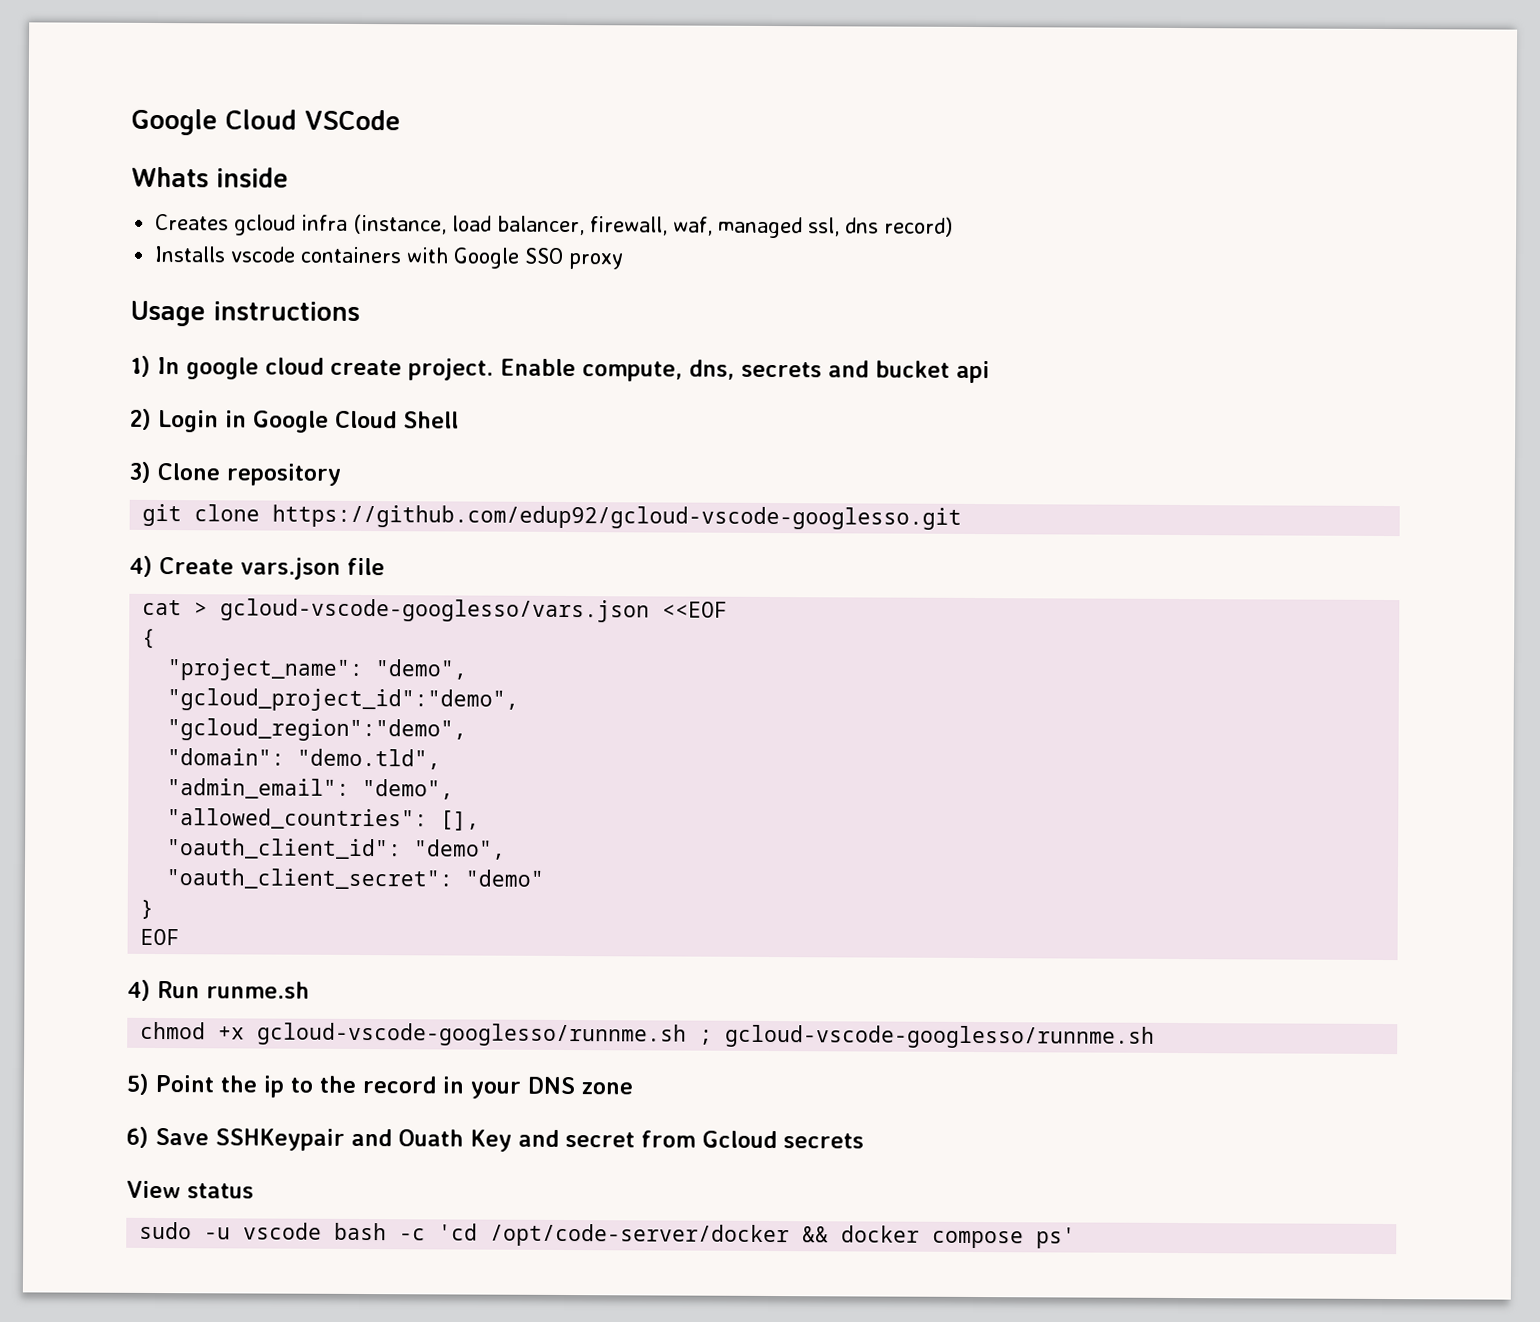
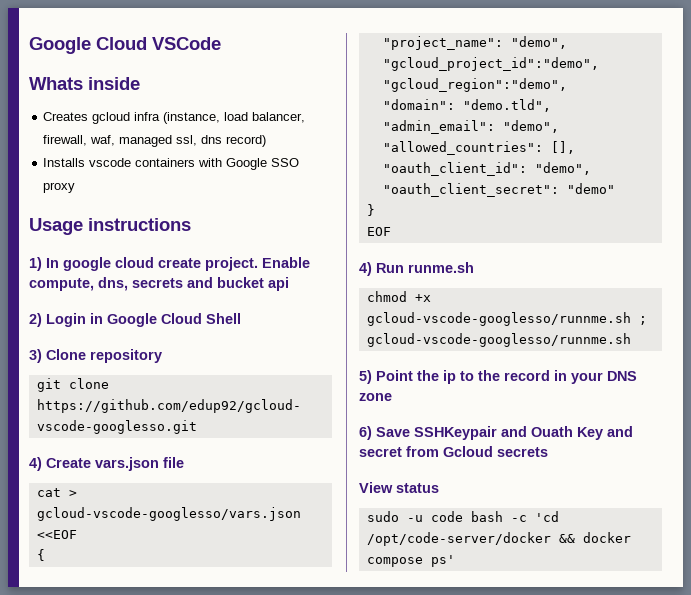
[243,1222,323,1240] vscode -> [430,511,463,522] code

